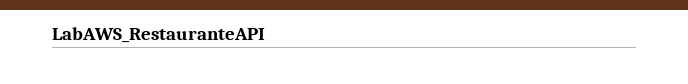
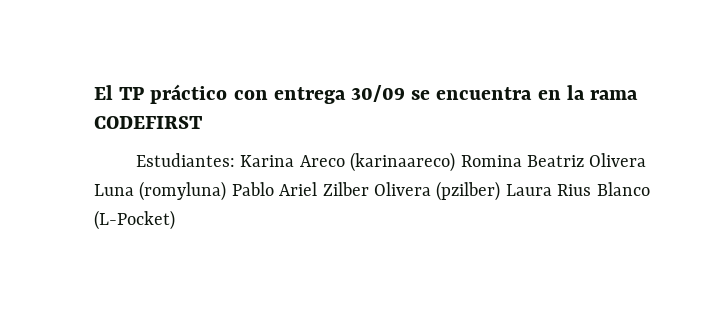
[52,27,265,43] LabAWS_RestauranteAPI -> [94,84,639,104] [94,116,203,129] [135,152,647,172] [94,181,650,201] [94,210,175,230] El TP práctico con entrega 30/09 se encuentra en la rama CODEFIRST // Estudiantes: Karina Areco (karinaareco) Romina Beatriz Olivera Luna (romyluna) Pablo Ariel Zilber Olivera (pzilber) Laura Rius Blanco (L-Pocket)

